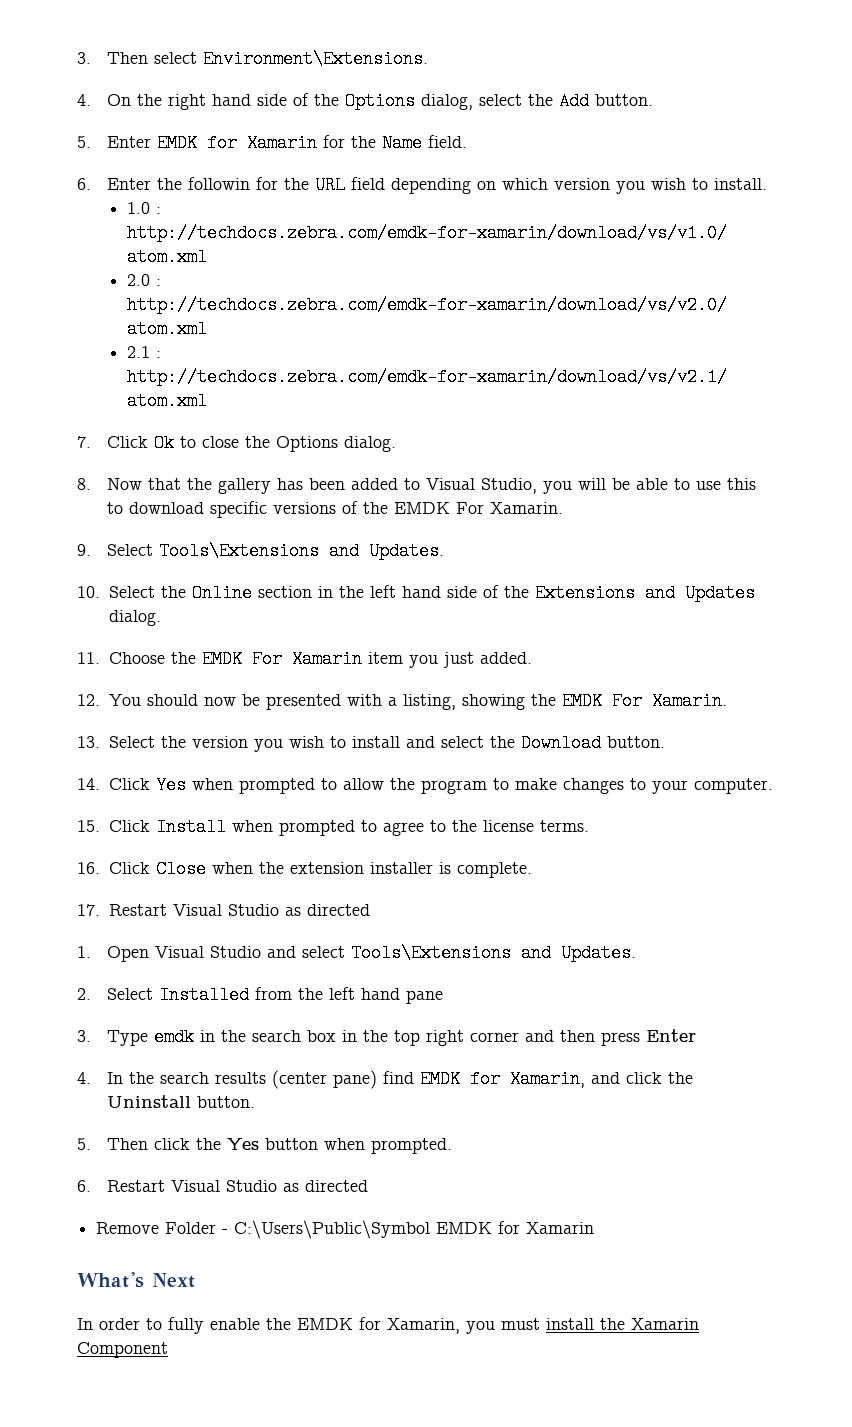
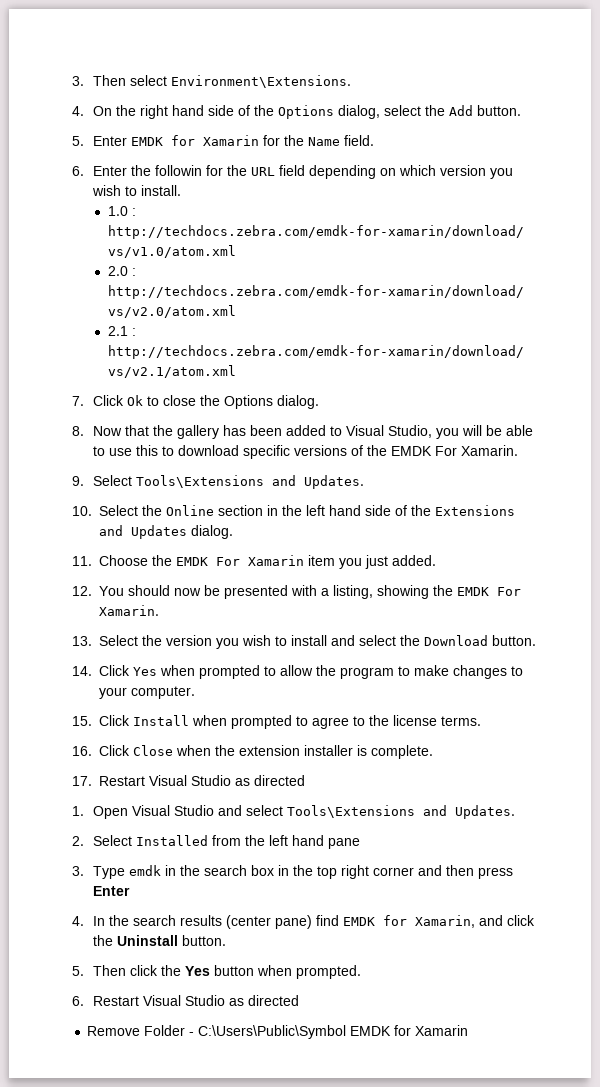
[77,1272,195,1288] [77,1317,699,1334] [77,1342,168,1358] // What's Next // In order to fully enable the EMDK for Xamarin, you must install the Xamarin Component -> (469, 1030) none

